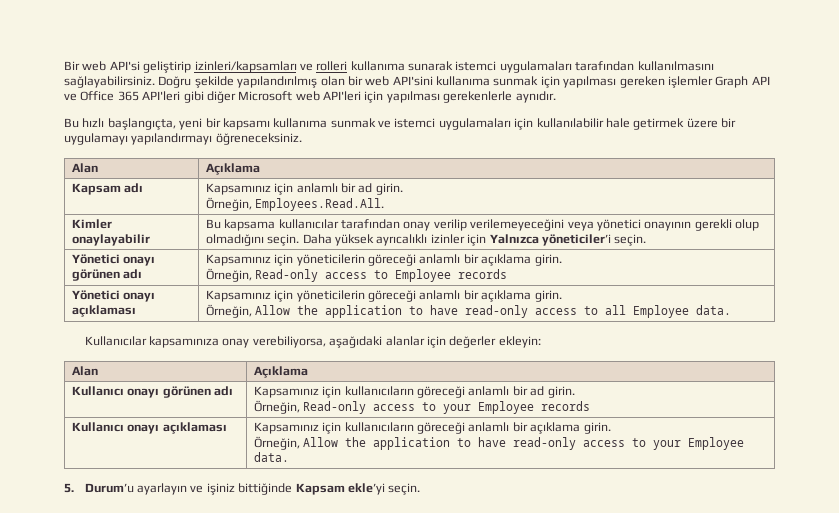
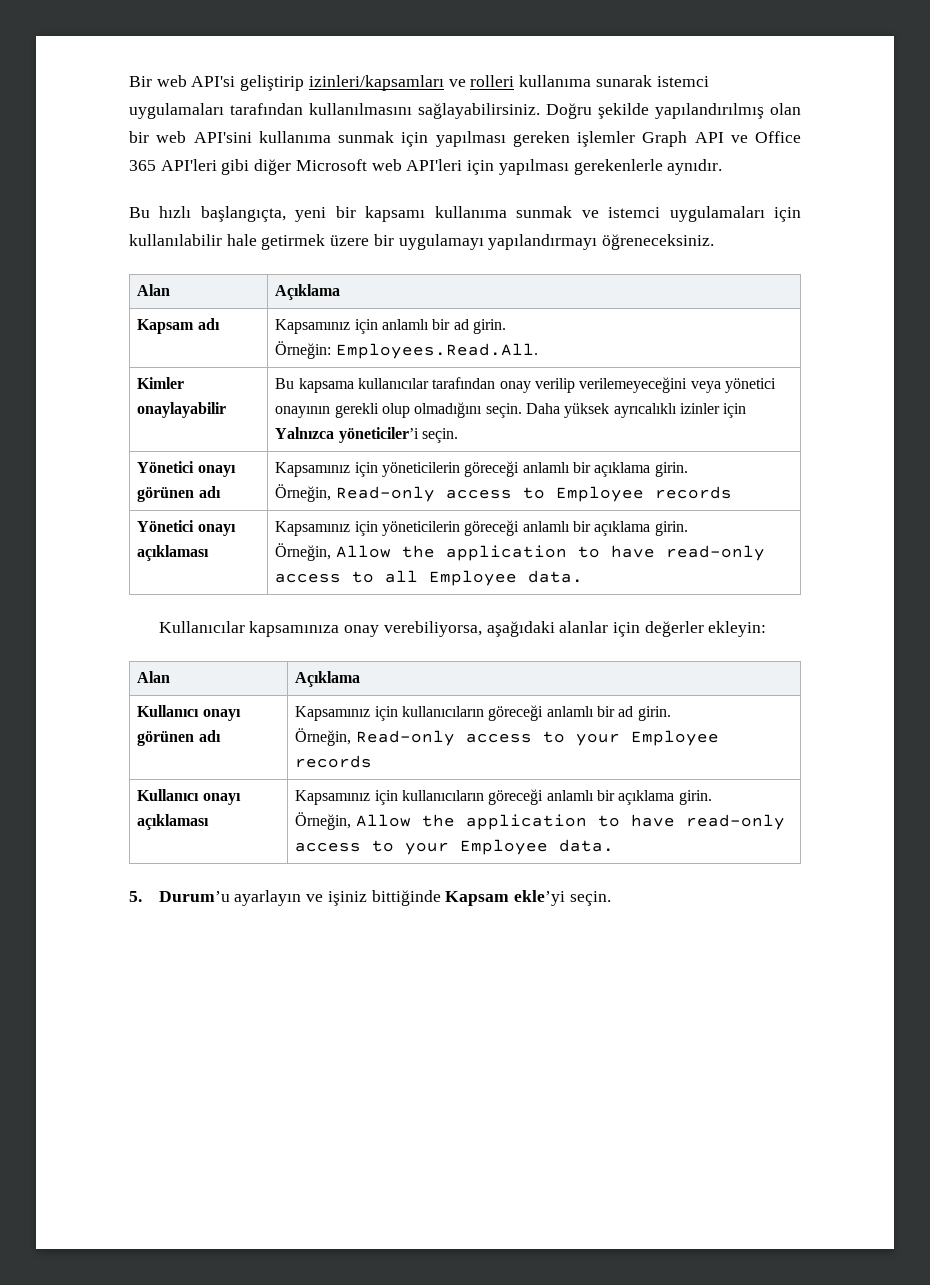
[205,197,252,211] Örneğin, -> [275,341,332,359] Örneğin:

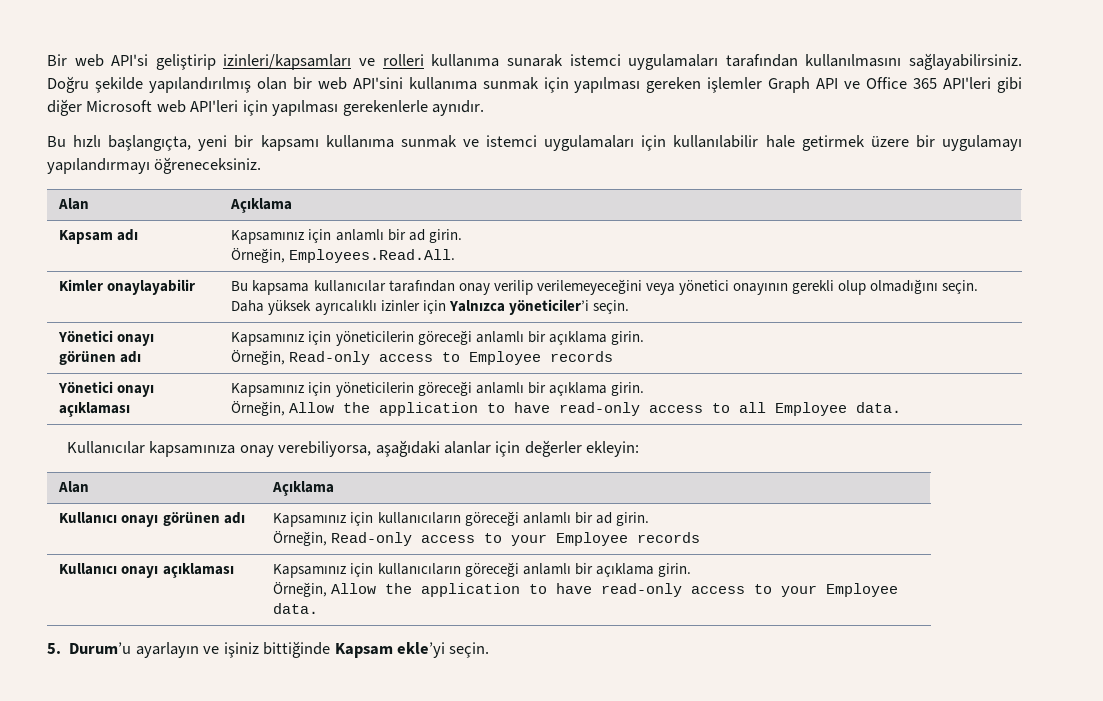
[275,341,332,359] Örneğin: -> [231,248,286,263] Örneğin,

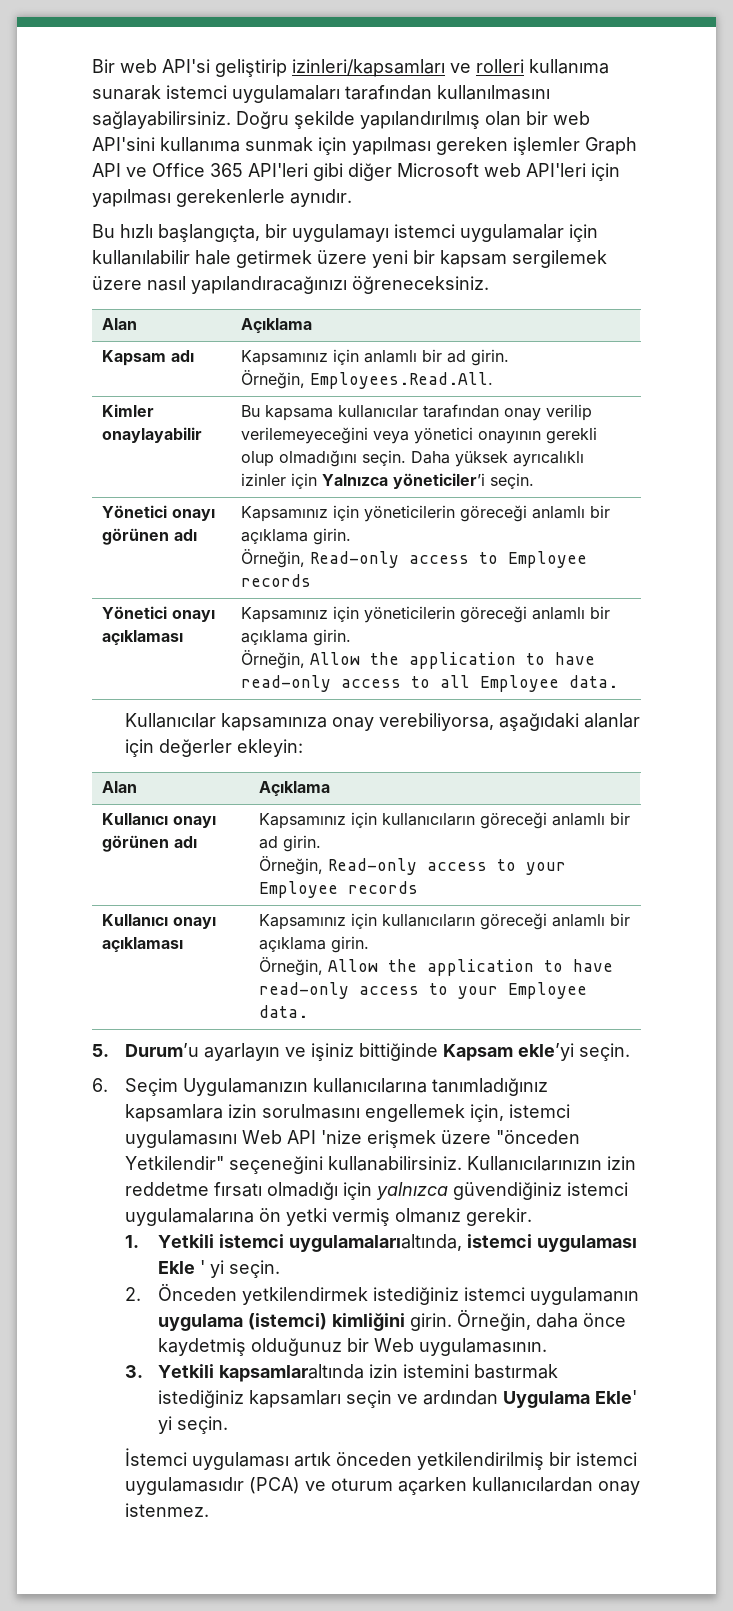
[198,135,635,151] yeni bir kapsamı kullanıma sunmak ve istemci uygulamaları -> [265,224,564,242] bir uygulamayı istemci uygulamalar
[915,135,1023,151] [47,158,150,174] bir uygulamayı yapılandırmayı -> [372,250,607,268] [92,276,347,294] yeni bir kapsam sergilemek üzere nasıl yapılandıracağınızı
(490, 650) none -> [92,1078,548,1096] [124,1104,570,1122] [124,1130,580,1148] [124,1156,636,1174] [124,1182,628,1200] [124,1208,532,1226] [124,1234,637,1252] [157,1260,280,1278] [124,1283,639,1305] [157,1309,626,1331] [157,1338,547,1356] [124,1364,558,1382] [157,1390,637,1408] [157,1416,228,1434] [124,1448,637,1470] [124,1477,640,1495] [124,1503,209,1517] // 6. Seçim Uygulamanızın kullanıcılarına tanımladığınız kapsamlara izin sorulmasını engellemek için, istemci uygulamasını Web API 'nize erişmek üzere "önceden Yetkilendir" seçeneğini kullanabilirsiniz. Kullanıcılarınızın izin reddetme fırsatı olmadığı için yalnızca güvendiğiniz istemci uygulamalarına ön yetki vermiş olmanız gerekir. // 1. Yetkili istemci uygulamalarıaltında, istemci uygulaması Ekle ' yi seçin. // 2. Önceden yetkilendirmek istediğiniz istemci uygulamanın uygulama (istemci) kimliğini girin. Örneğin, daha önce kaydetmiş olduğunuz bir Web uygulamasının. // 3. Yetkili kapsamlaraltında izin istemini bastırmak istediğiniz kapsamları seçin ve ardından Uygulama Ekle' yi seçin. // İstemci uygulaması artık önceden yetkilendirilmiş bir istemci uygulamasıdır (PCA) ve oturum açarken kullanıcılardan onay istenmez.

